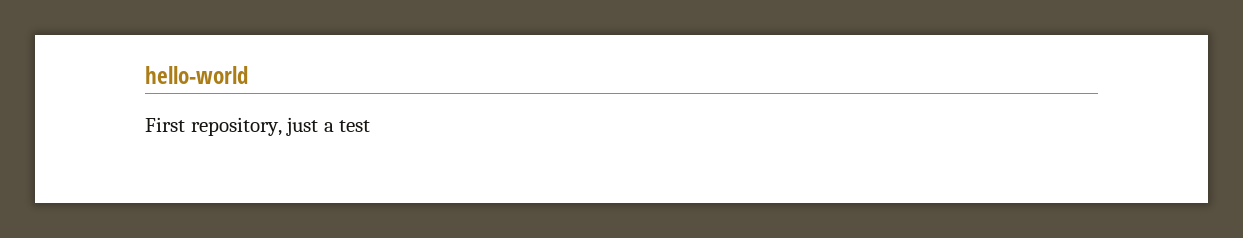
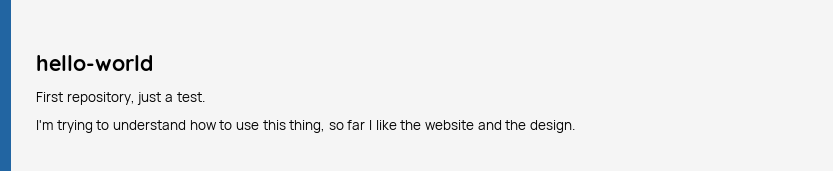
[339,120,371,132] test -> [176,92,205,102] [36,120,575,133] test. // I'm trying to understand how to use this thing, so far I like the website and the design.

